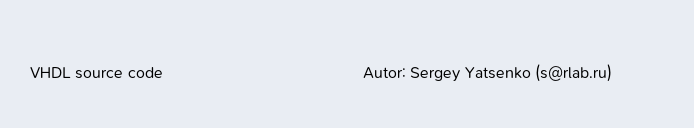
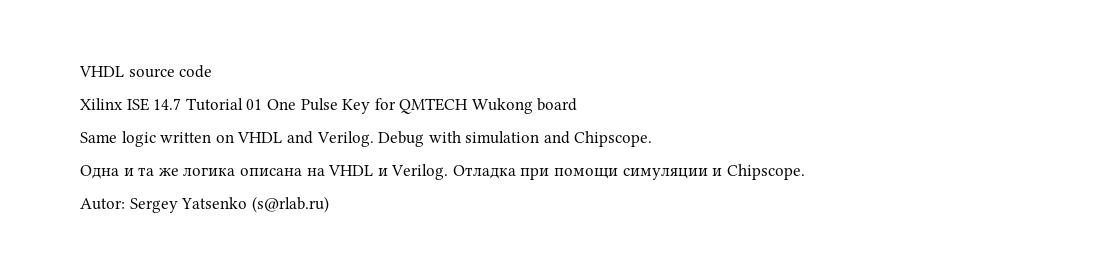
(163, 72) none -> [80,98,578,114] [80,131,653,147] [80,164,805,180] // Xilinx ISE 14.7 Tutorial 01 One Pulse Key for QMTECH Wukong board // Same logic written on VHDL and Verilog. Debug with simulation and Chipscope. // Одна и та же логика описана на VHDL и Verilog. Отладка при помощи симуляции и Chipscope.

